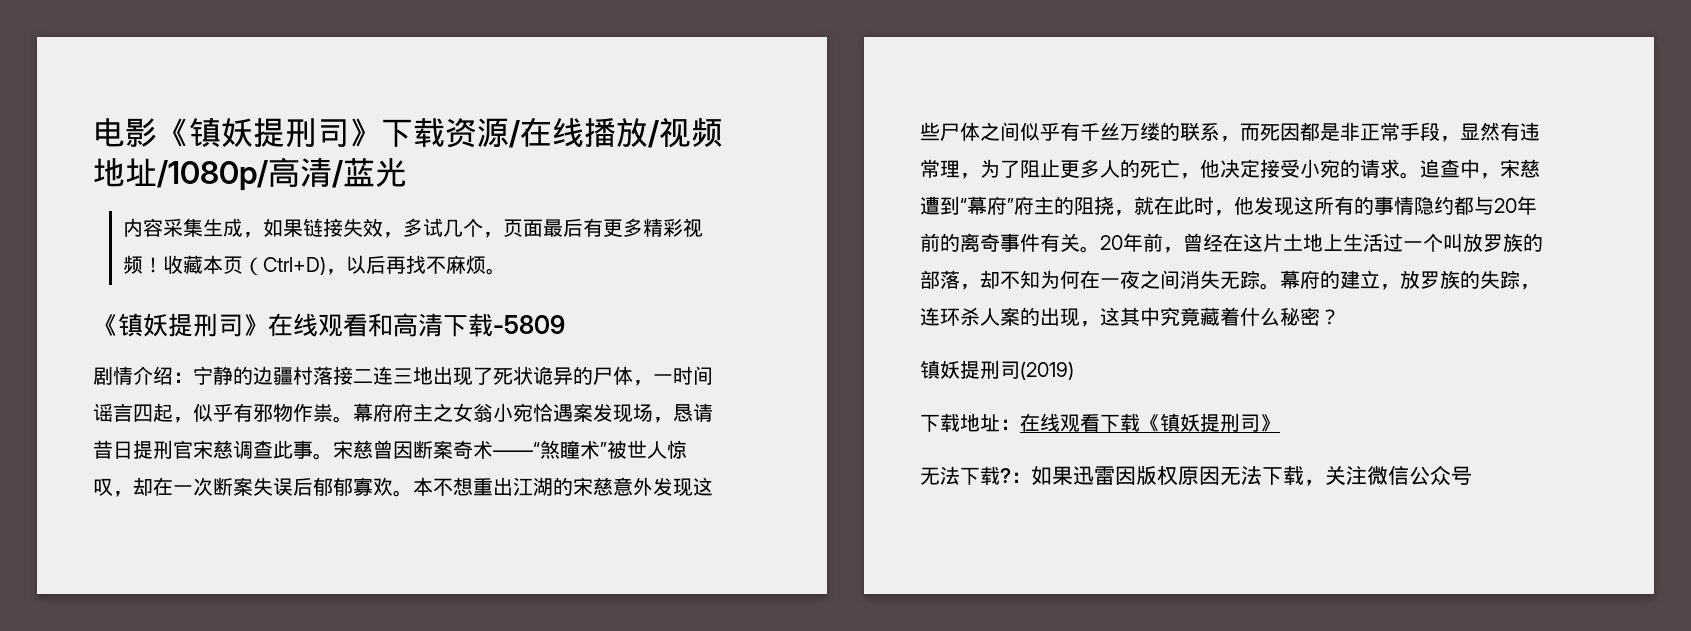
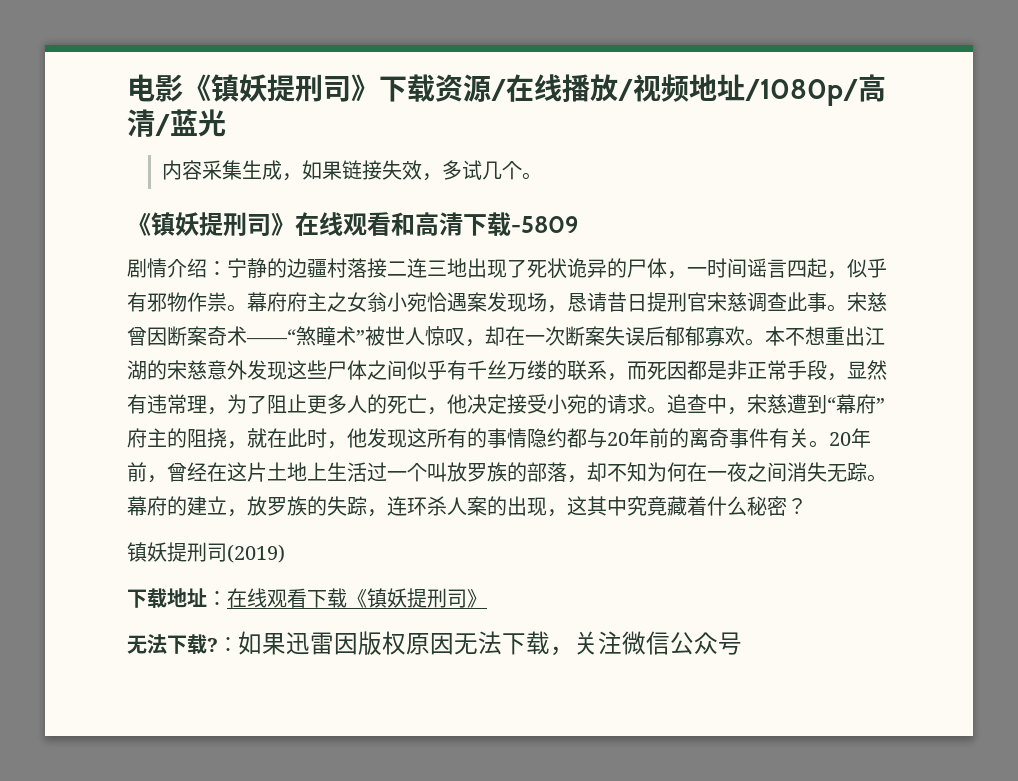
[483,218,704,238] [123,255,487,276] ，页面最后有更多精彩视频！收藏本页（Ctrl+D)，以后再找不麻烦 -> (522, 170) none

